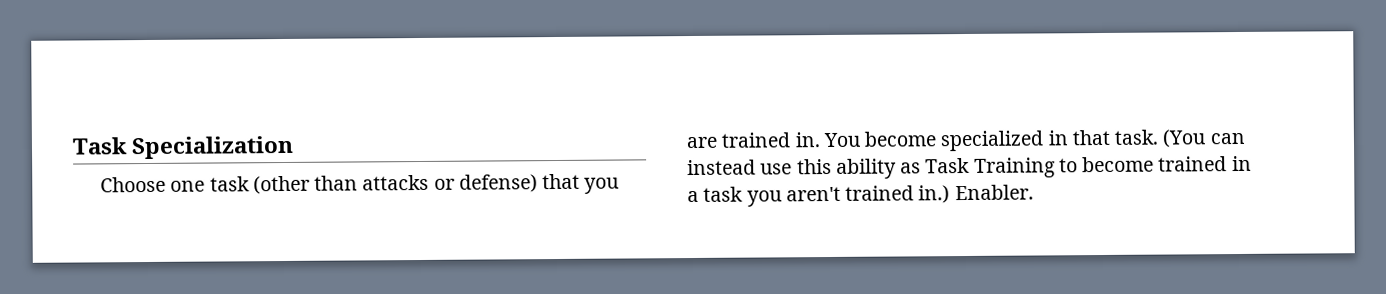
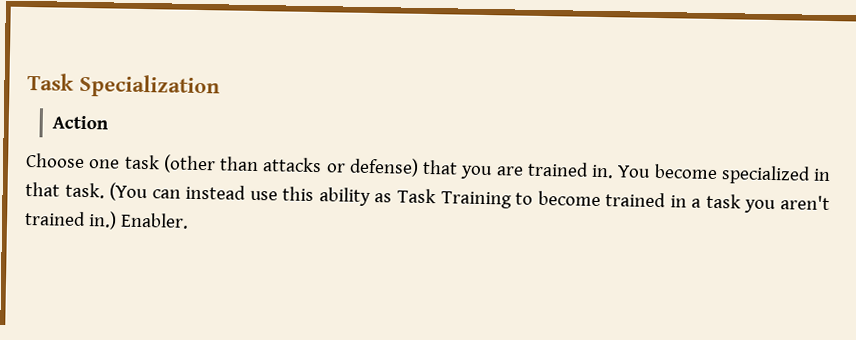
(295, 147) none -> [52,115,110,130] // Action

